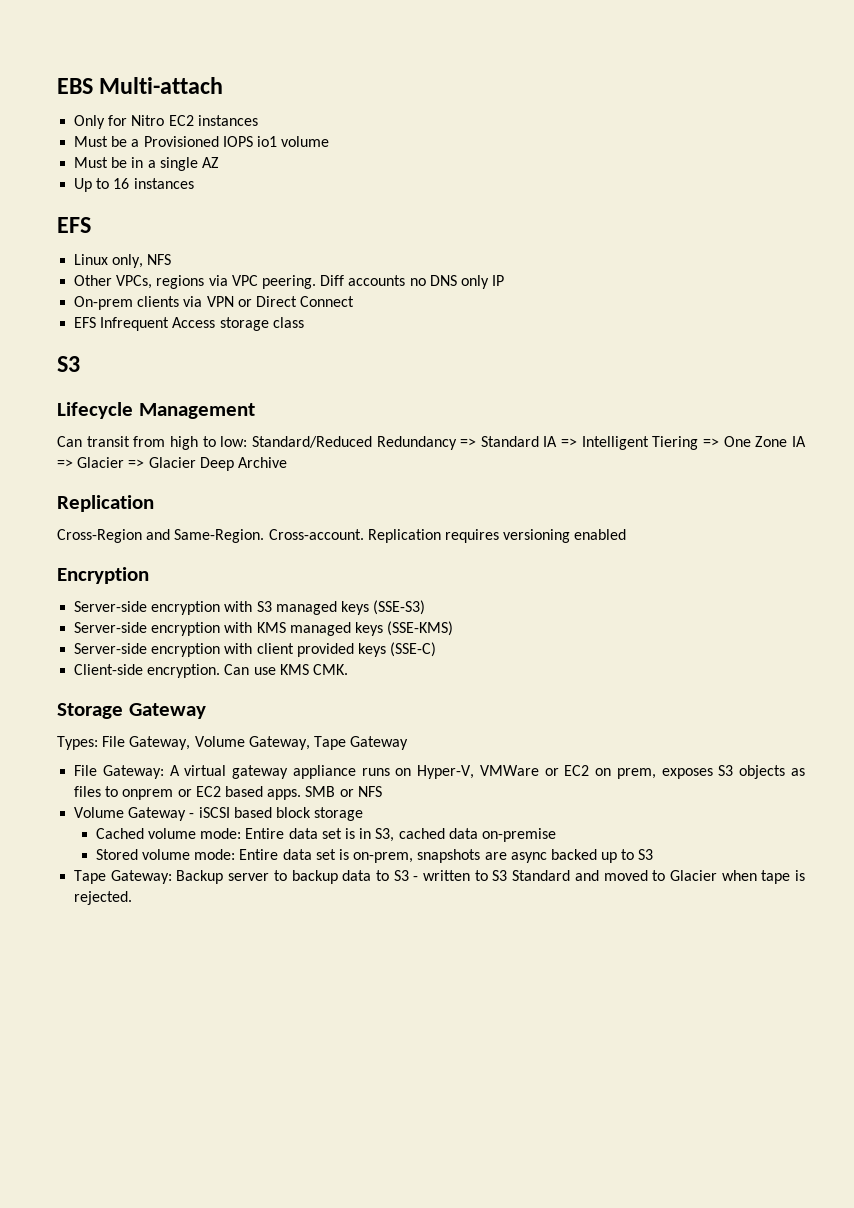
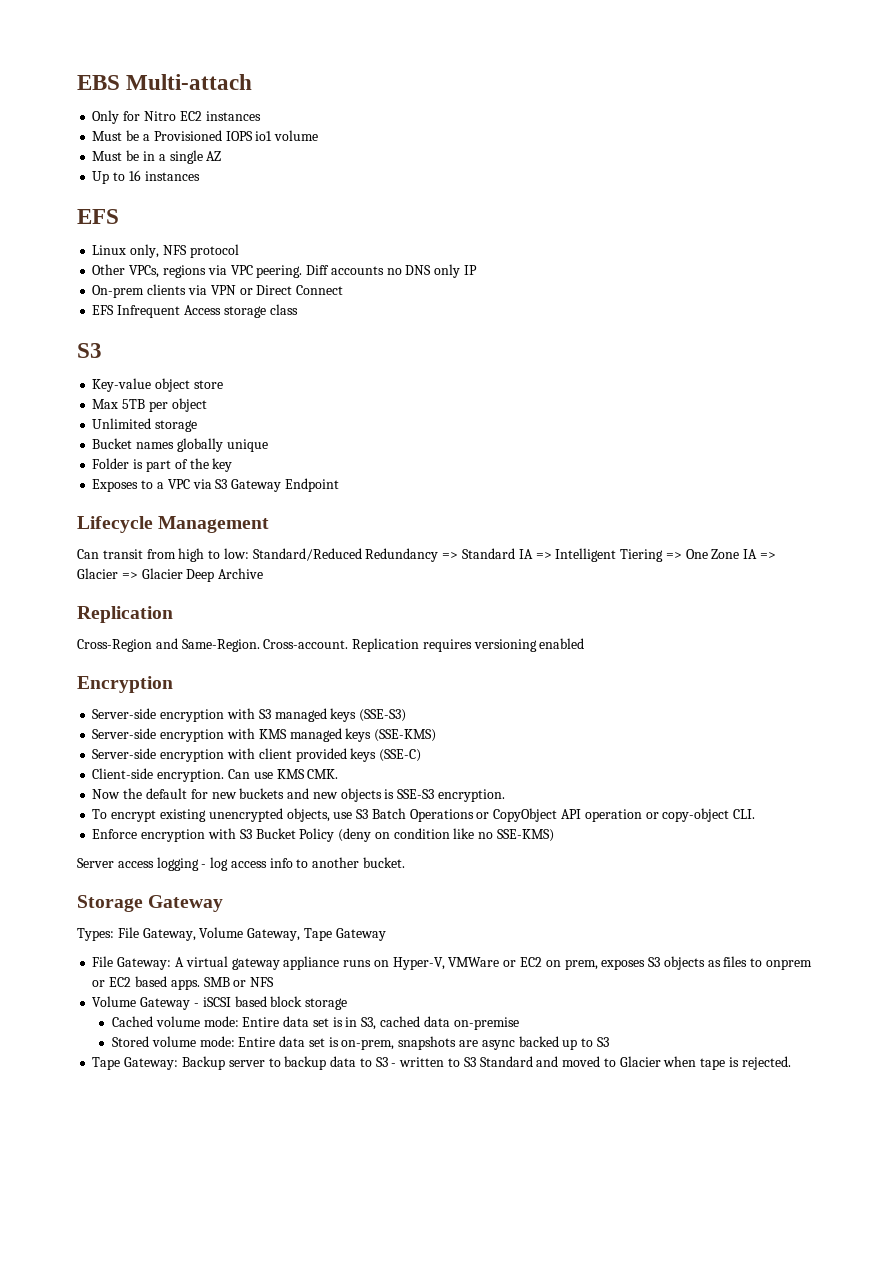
(172, 259) none -> [189,244,239,258] protocol
(80, 364) none -> [92,378,223,392] [92,398,207,412] [92,418,198,432] [92,438,268,452] [92,458,233,472] [92,478,339,492] // Key-value object store // Max 5TB per object // Unlimited storage // Bucket names globally unique // Folder is part of the key // Exposes to a VPC via S3 Gateway Endpoint
(348, 669) none -> [92,788,505,802] [92,808,756,822] [92,828,554,842] [77,857,406,871] // Now the default for new buckets and new objects is SSE-S3 encryption. // To encrypt existing unencrypted objects, use S3 Batch Operations or CopyObject API operation or copy-object CLI. // Enforce encryption with S3 Bucket Policy (deny on condition like no SSE-KMS) // Server access logging - log access info to another bucket.

